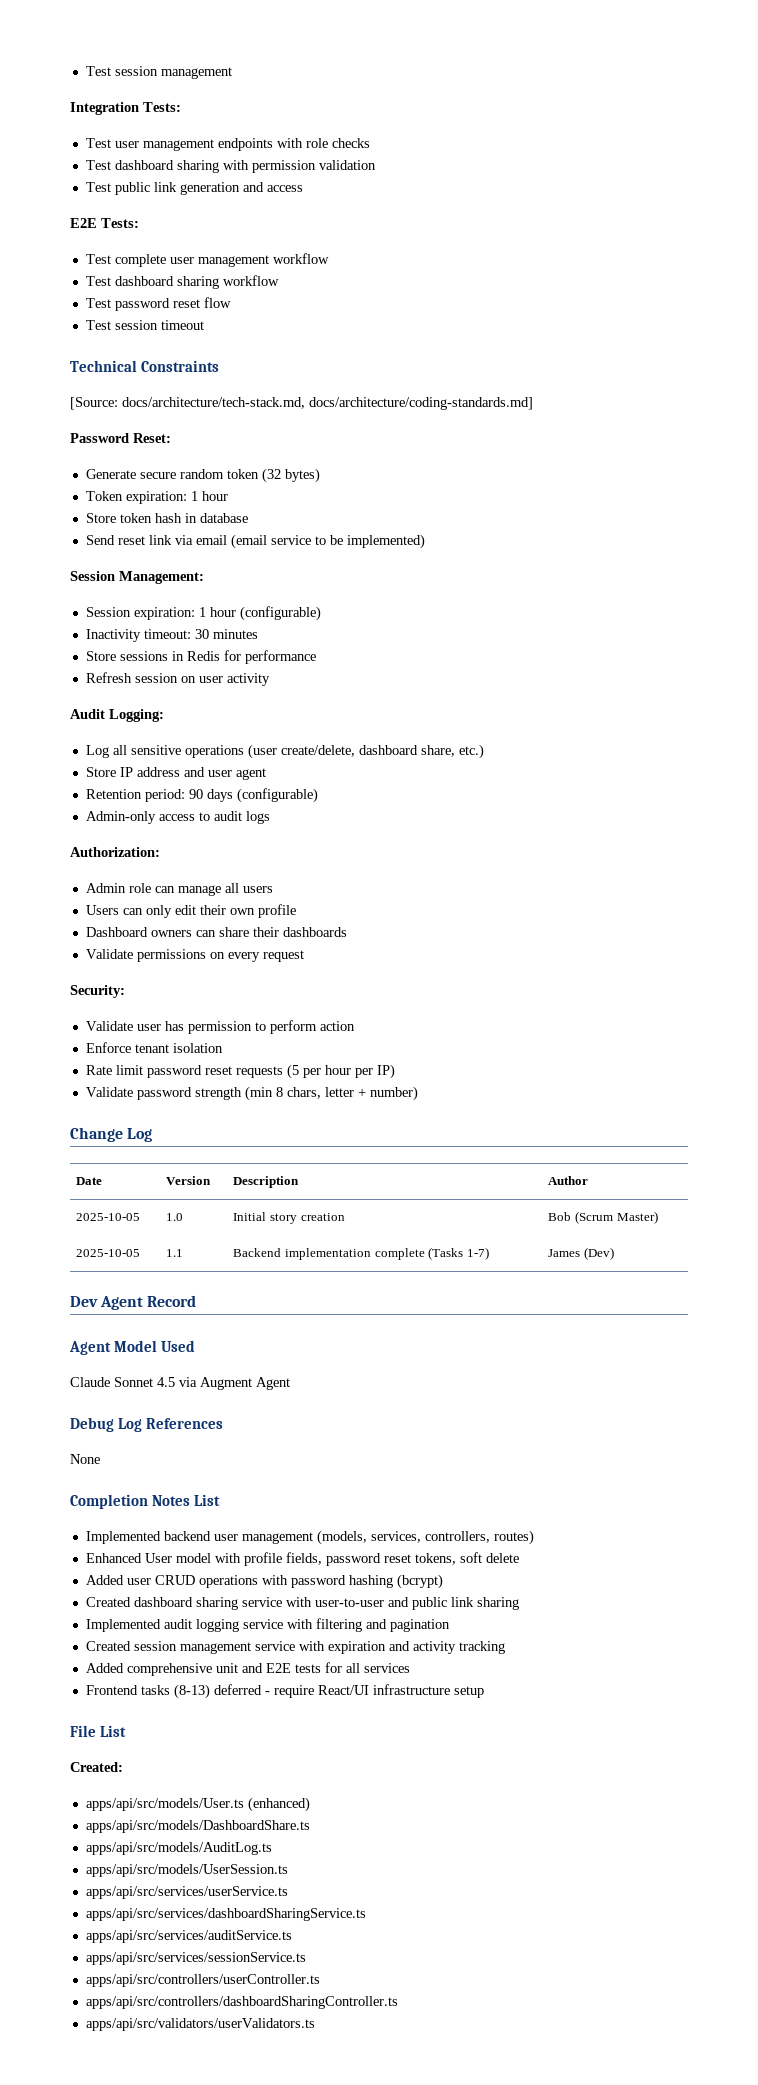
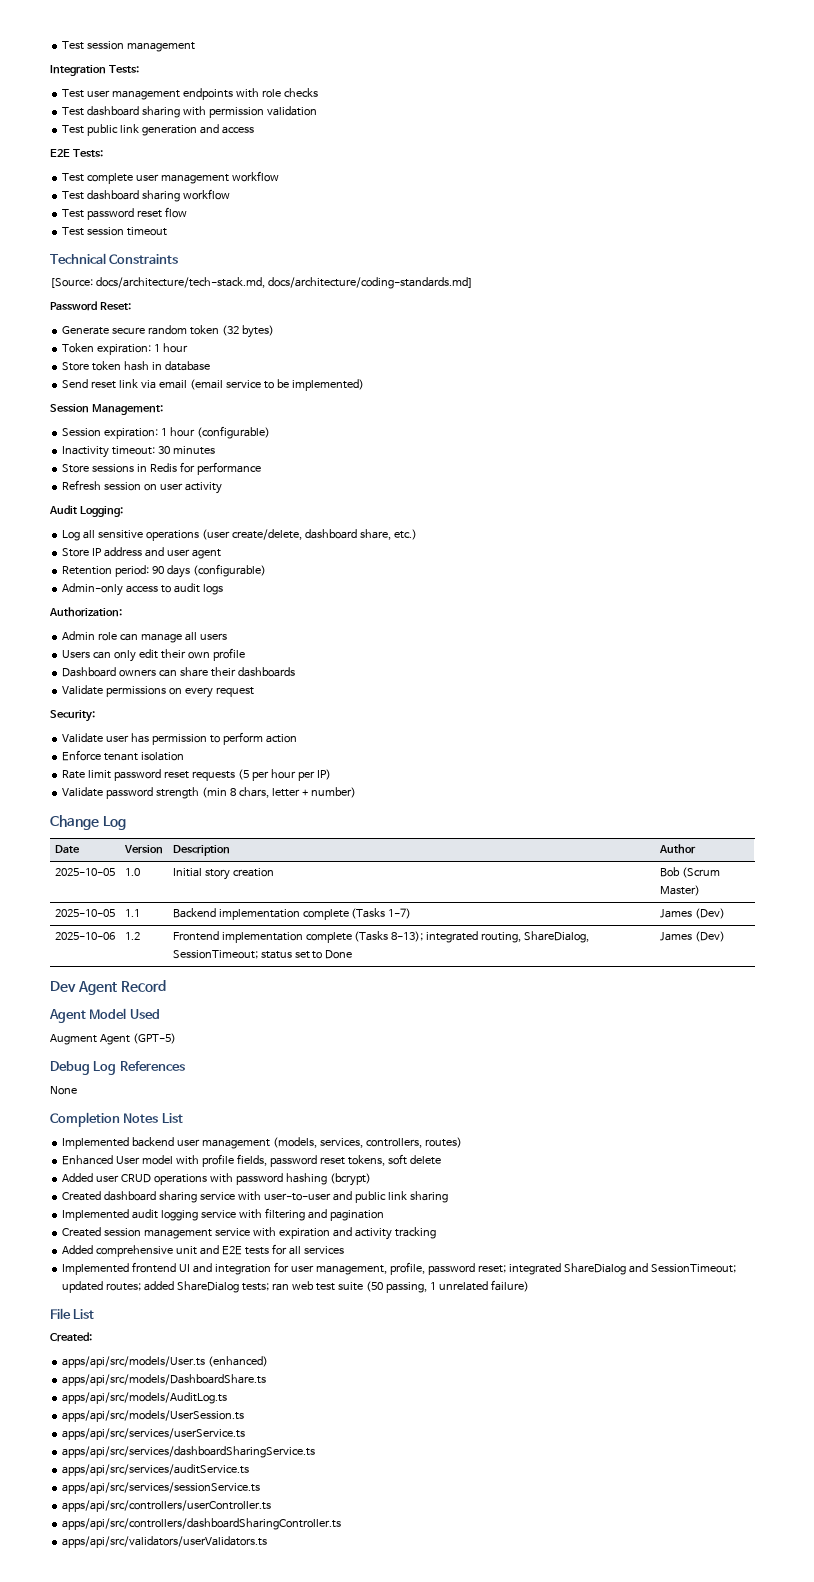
(614, 1253) none -> [54,932,115,940] [124,932,140,940] [172,931,590,943] [172,950,353,959] [659,931,725,942] // 2025-10-06 | 1.2 | Frontend implementation complete (Tasks 8-13); integrated routing, ShareDialog, SessionTimeout; status set to Done | James (Dev)
[70,1377,197,1387] Claude Sonnet 4.5 via -> (160, 1014) none
(290, 1383) none -> [132,1033,176,1044] (GPT-5)
[85,1684,484,1699] Frontend tasks (8-13) deferred - require React/UI infrastructure setup -> [62,1262,736,1275] [62,1280,529,1293] Implemented frontend UI and integration for user management, profile, password reset; integrated ShareDialog and SessionTimeout; updated routes; added ShareDialog tests; ran web test suite (50 passing, 1 unrelated failure)

